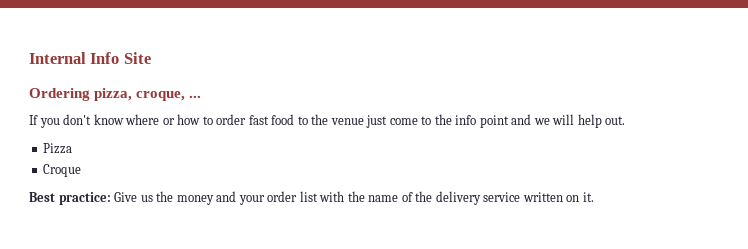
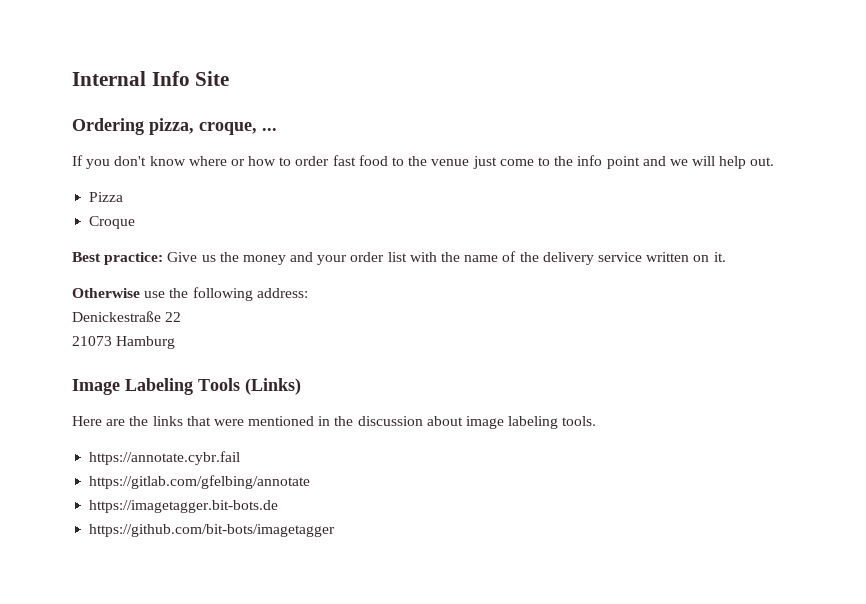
(594, 197) none -> [72,287,308,301] [72,311,182,322] [72,336,176,349] [72,378,301,395] [72,416,597,429] [89,451,241,465] [89,475,311,489] [89,500,279,513] [89,524,336,537] // Otherwise use the following address: // Denickestraße 22 // 21073 Hamburg // Image Labeling Tools (Links) // Here are the links that were mentioned in the discussion about image labeling tools. // https://annotate.cybr.fail // https://gitlab.com/gfelbing/annotate // https://imagetagger.bit-bots.de // https://github.com/bit-bots/imagetagger

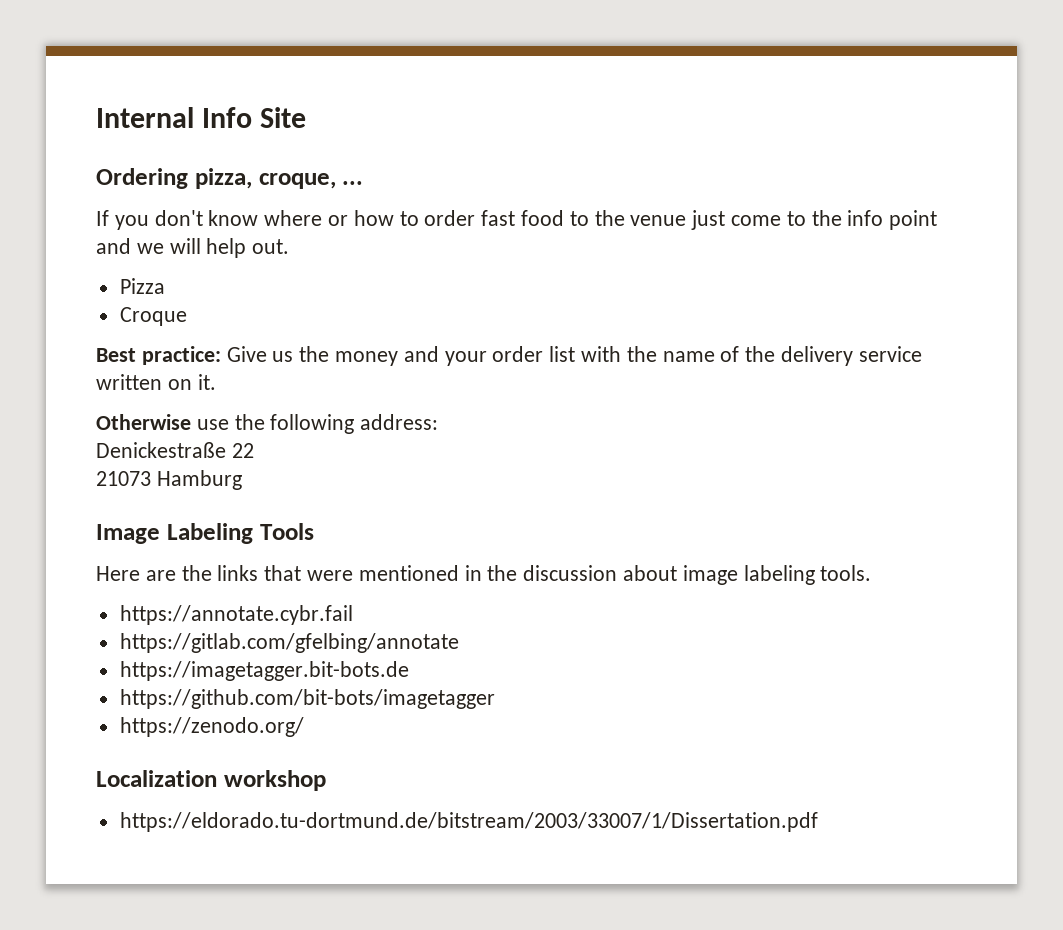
[245,378,301,395] (Links) -> (314, 531) none
(336, 530) none -> [119,717,304,737] [96,770,326,791] [119,812,818,832] // https://zenodo.org/ // Localization workshop // https://eldorado.tu-dortmund.de/bitstream/2003/33007/1/Dissertation.pdf

